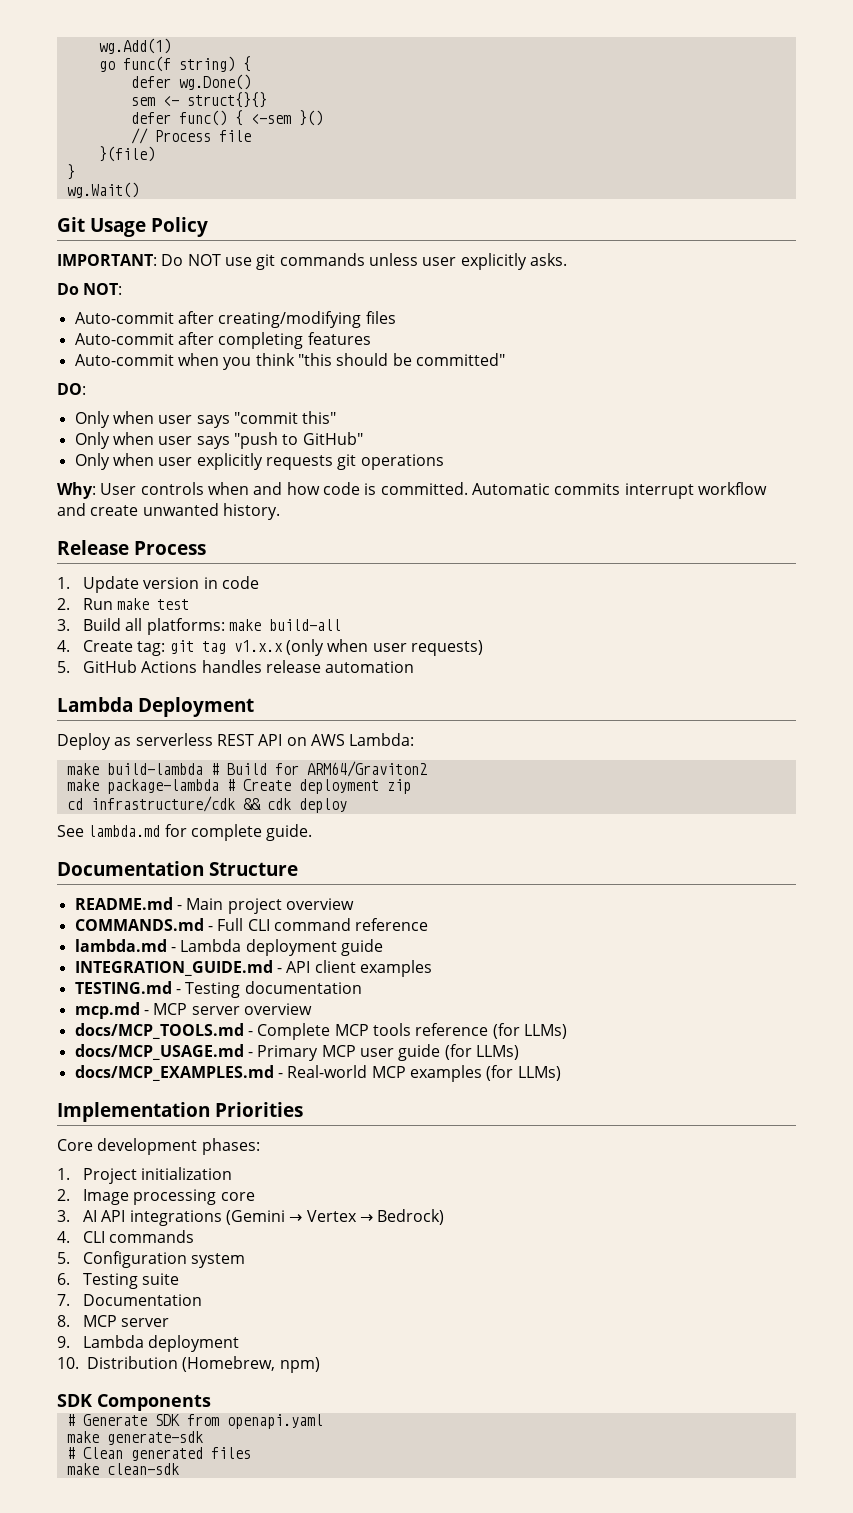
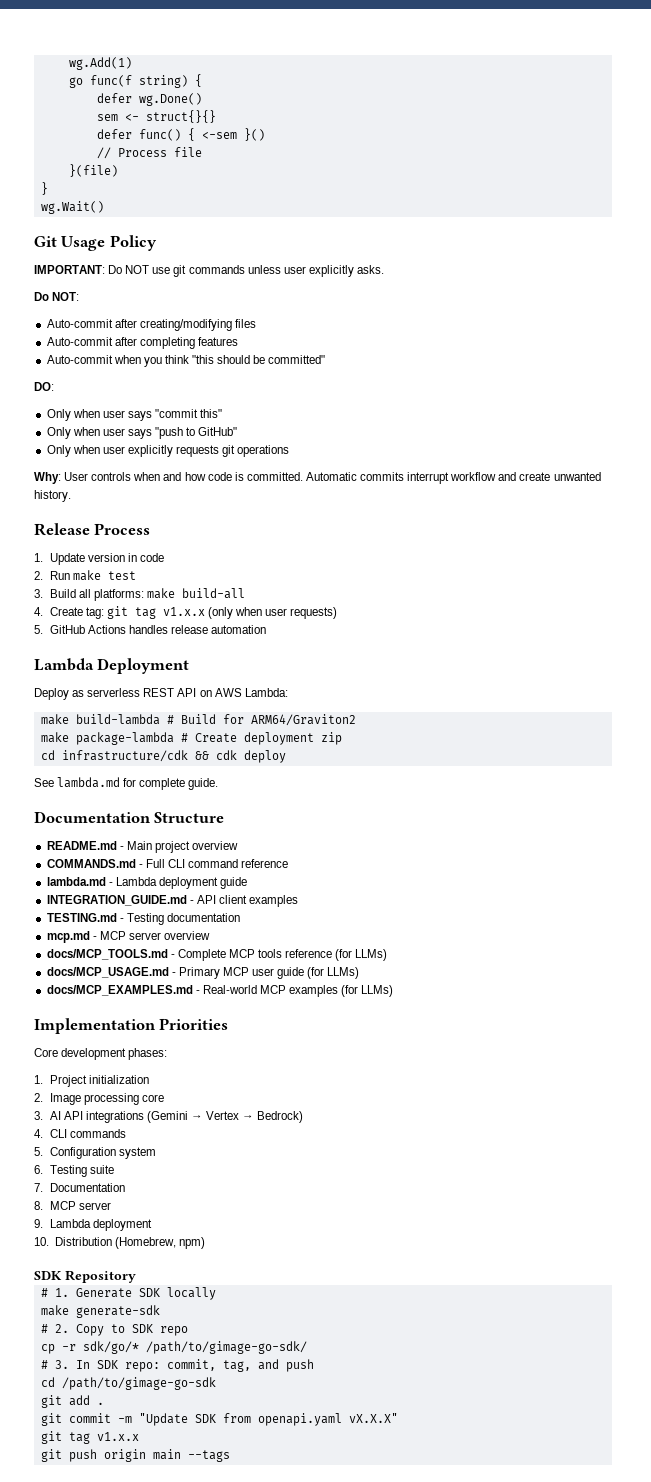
[97,1394,211,1411] [66,1414,75,1426] Components // # -> [65,1270,136,1283] [40,1288,69,1297] Repository // # 1.
[186,1414,323,1429] from openapi.yaml -> [166,1287,216,1300] locally
[82,1447,251,1461] [66,1463,179,1475] Clean generated files // make clean-sdk -> [54,1324,188,1336] [40,1341,307,1354] [40,1359,314,1372] [40,1377,216,1390] [40,1395,104,1408] [40,1413,398,1426] [40,1431,139,1444] [40,1449,230,1462] 2. Copy to SDK repo // cp -r sdk/go/* /path/to/gimage-go-sdk/ // # 3. In SDK repo: commit, tag, and push // cd /path/to/gimage-go-sdk // git add . // git commit -m "Update SDK from openapi.yaml vX.X.X" // git tag v1.x.x // git push origin main --tags

